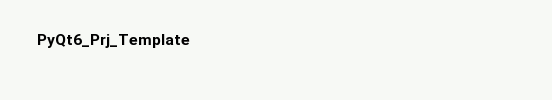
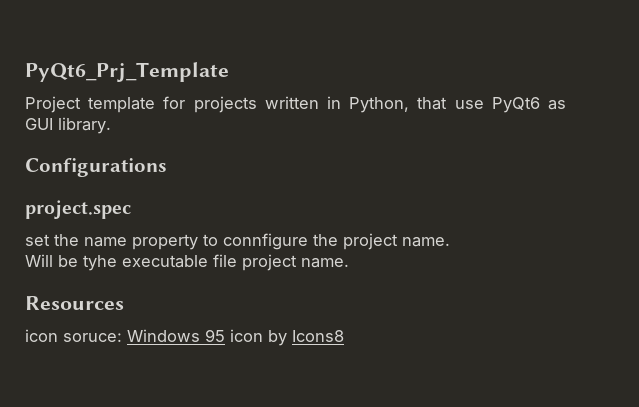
(190, 41) none -> [25,96,566,113] [25,117,111,134] [25,158,167,177] [25,200,131,219] [25,233,450,250] [25,254,349,271] [25,296,124,310] [25,329,344,346] // Project template for projects written in Python, that use PyQt6 as GUI library. // Configurations // project.spec // set the name property to connfigure the project name. // Will be tyhe executable file project name. // Resources // icon soruce: Windows 95 icon by Icons8

